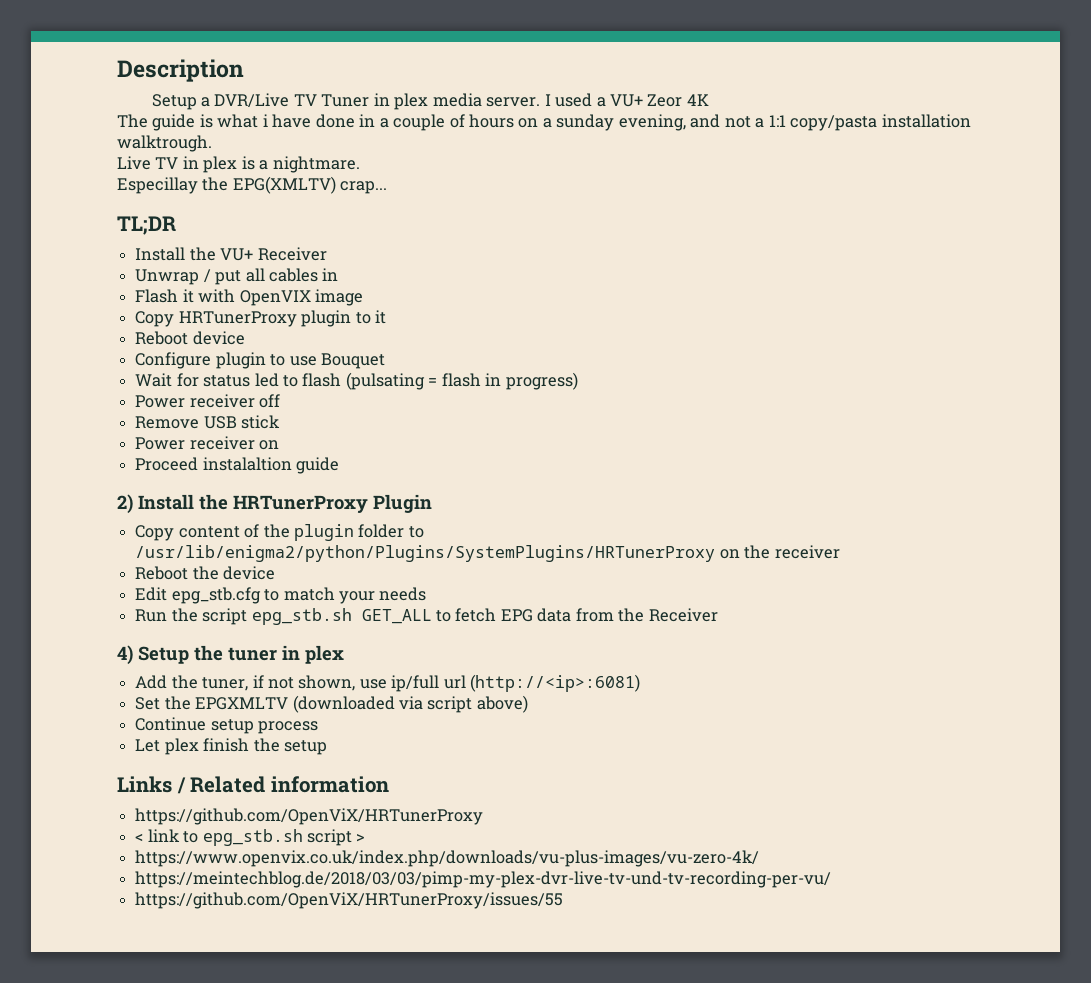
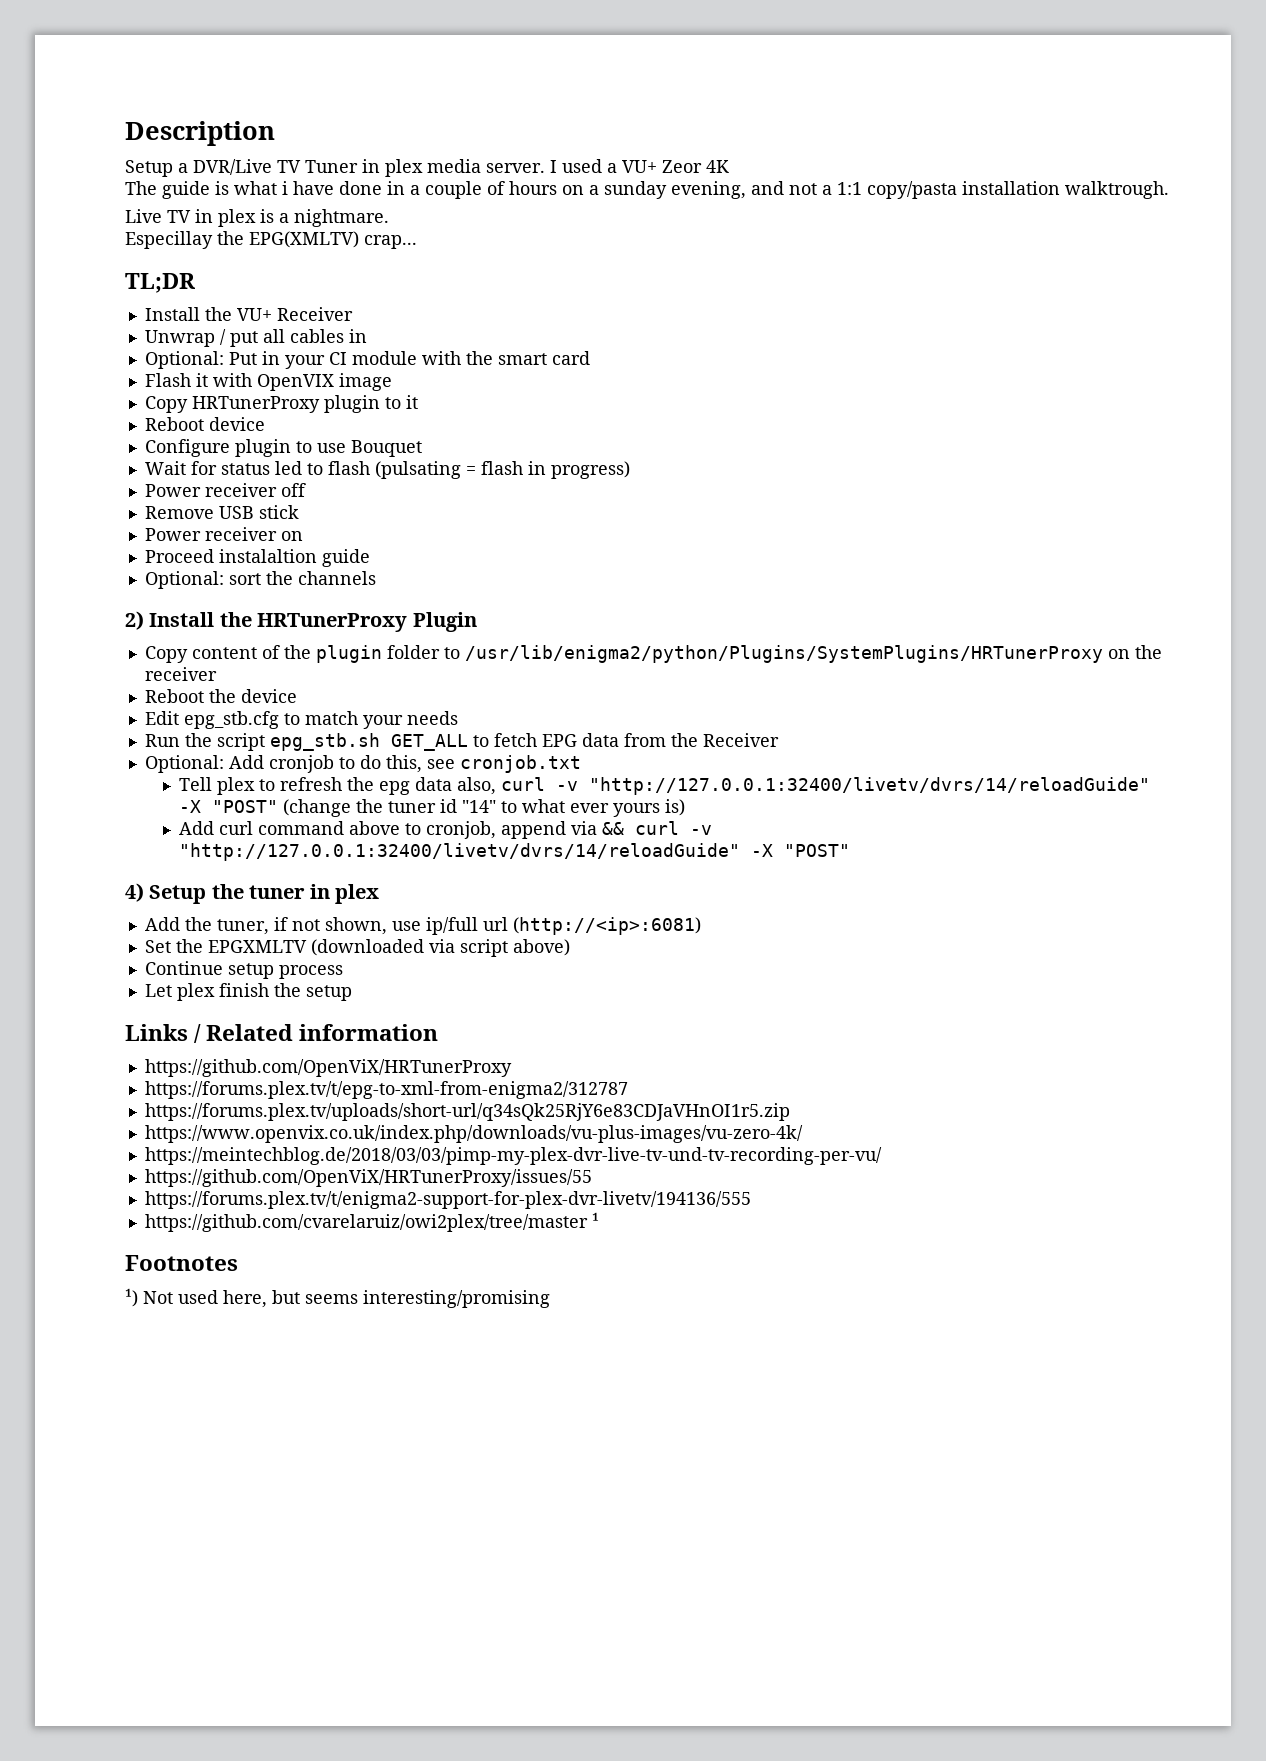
(339, 274) none -> [144,351,590,369] // Optional: Put in your CI module with the smart card
(340, 465) none -> [144,571,376,589] // Optional: sort the channels
(718, 615) none -> [144,755,581,773] [179,777,1151,795] [179,799,686,817] [179,821,713,839] [179,843,851,861] // Optional: Add cronjob to do this, see cronjob.txt // Tell plex to refresh the epg data also, curl -v "http://127.0.0.1:32400/livetv/dvrs/14/reloadGuide" -X "POST" (change the tuner id "14" to what ever yours is) // Add curl command above to cronjob, append via && curl -v "http://127.0.0.1:32400/livetv/dvrs/14/reloadGuide" -X "POST"
[135,829,366,846] [135,850,760,867] [135,871,832,888] [135,892,564,909] < link to epg_stb.sh script > // https://www.openvix.co.uk/index.php/downloads/vu-plus-images/vu-zero-4k/ // https://meintechblog.de/2018/03/03/pimp-my-plex-dvr-live-tv-und-tv-recording-per-vu/ // https://github.com/OpenViX/HRTunerProxy/issues/55 -> [144,1081,628,1099] [144,1103,790,1121] [144,1125,803,1143] [144,1147,882,1165] [144,1169,592,1187] [144,1191,751,1209] [144,1212,599,1232] [125,1255,238,1271] [125,1288,550,1308] https://forums.plex.tv/t/epg-to-xml-from-enigma2/312787 // https://forums.plex.tv/uploads/short-url/q34sQk25RjY6e83CDJaVHnOI1r5.zip // https://www.openvix.co.uk/index.php/downloads/vu-plus-images/vu-zero-4k/ // https://meintechblog.de/2018/03/03/pimp-my-plex-dvr-live-tv-und-tv-recording-per-vu/ // https://github.com/OpenViX/HRTunerProxy/issues/55 // https://forums.plex.tv/t/enigma2-support-for-plex-dvr-livetv/194136/555 // https://github.com/cvarelaruiz/owi2plex/tree/master ¹ // Footnotes // ¹) Not used here, but seems interesting/promising

